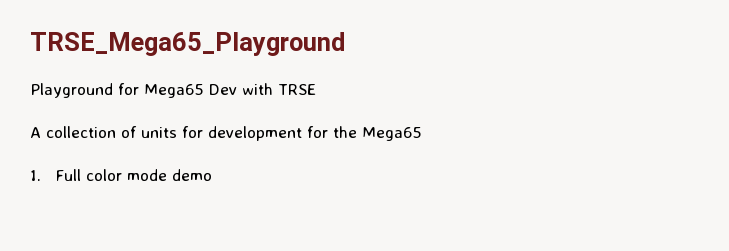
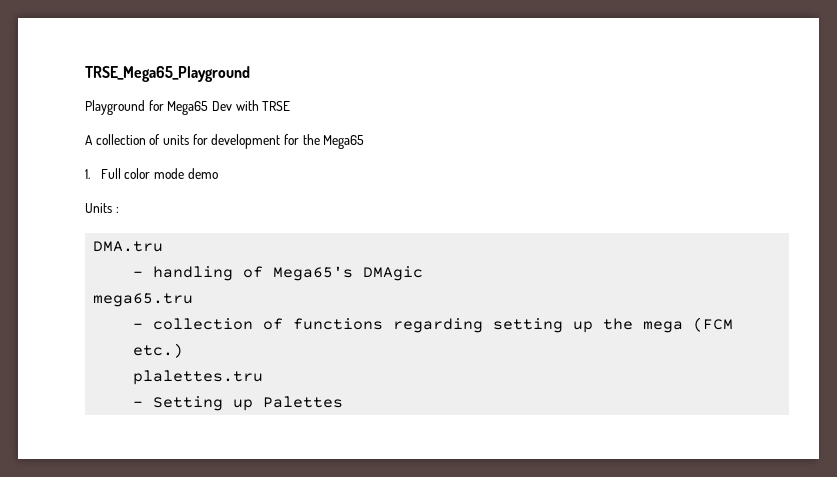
(213, 175) none -> [85,203,119,213] [93,241,164,252] [133,266,424,281] [93,293,194,307] [133,317,734,333] [133,343,184,358] [133,370,264,385] [133,396,344,411] // Units : // DMA.tru // - handling of Mega65's DMAgic // mega65.tru // - collection of functions regarding setting up the mega (FCM etc.) // plalettes.tru // - Setting up Palettes

